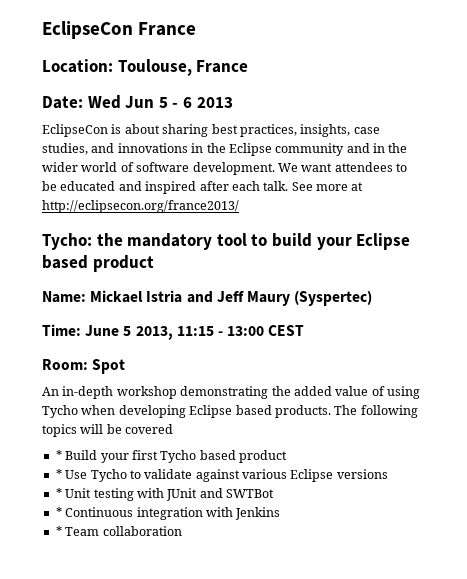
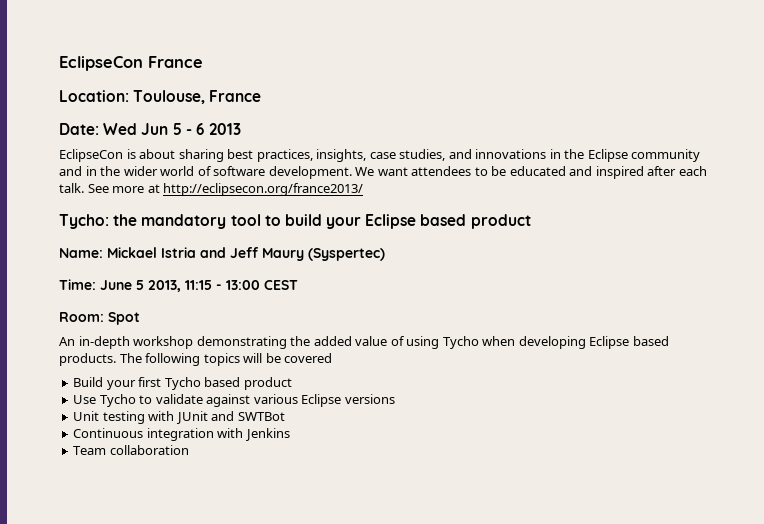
[55,450,62,460] * -> (333, 358) none
[55,469,62,479] * -> (292, 383) none
[55,488,62,498] * -> (395, 399) none
[55,507,62,517] * -> (285, 416) none
[55,526,62,536] * -> (290, 434) none

